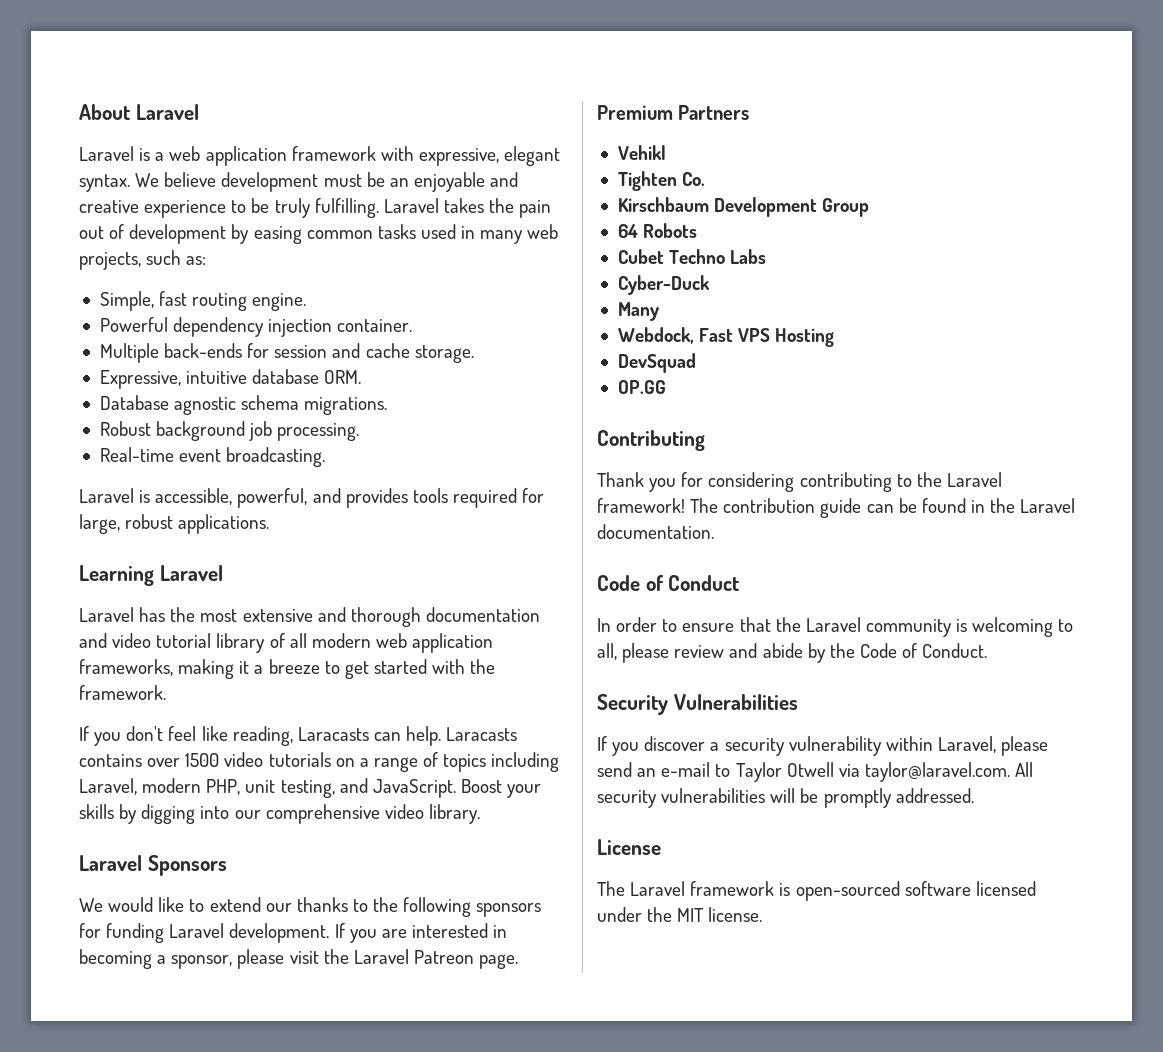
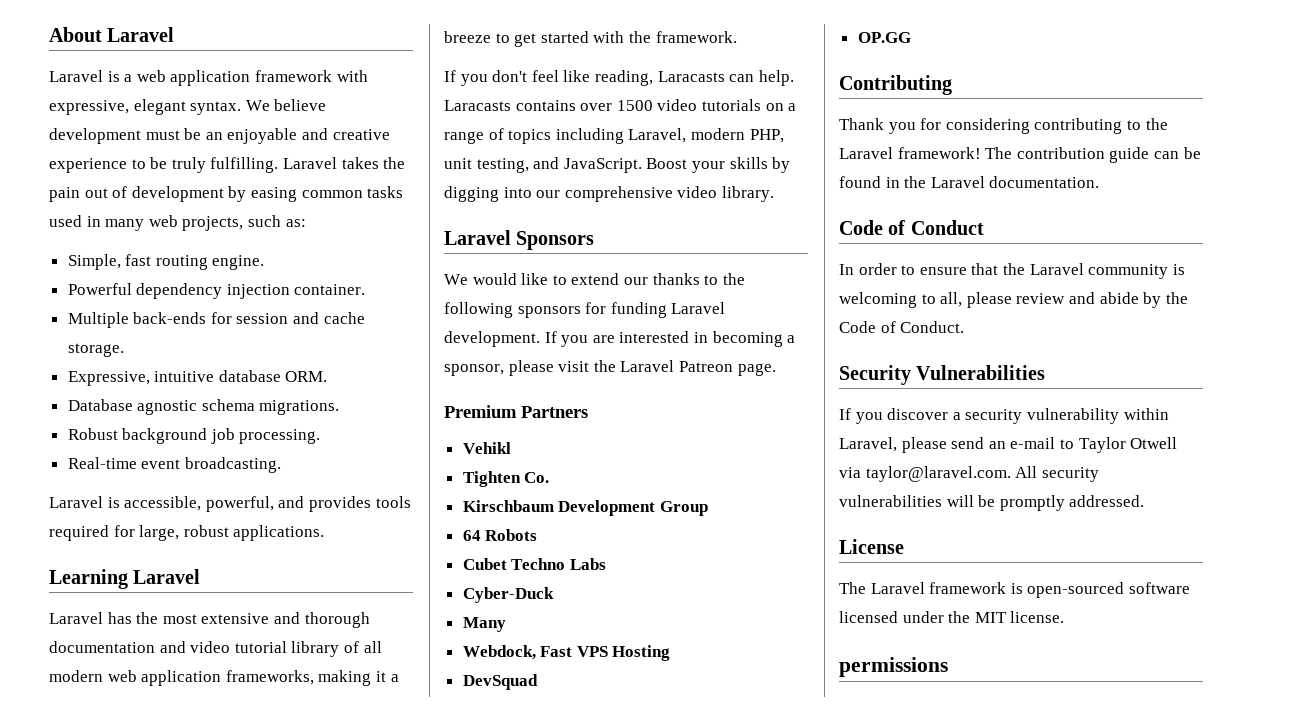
(763, 914) none -> [839,657,948,677] // permissions

